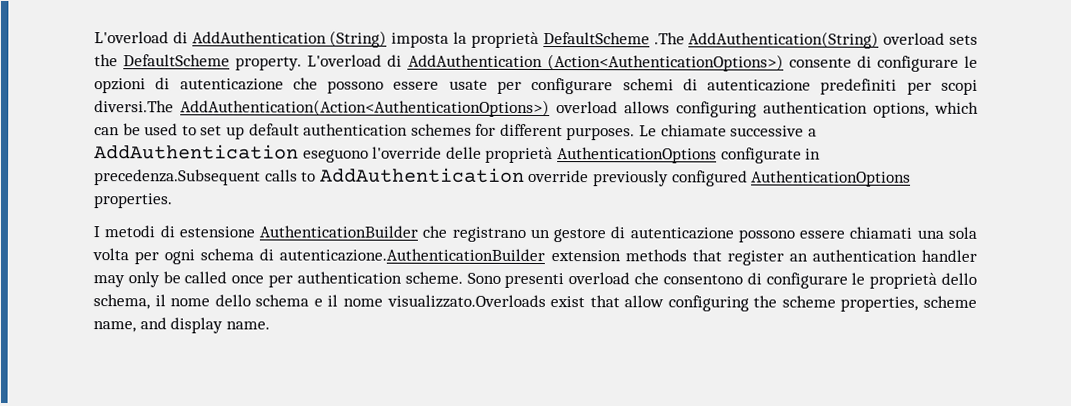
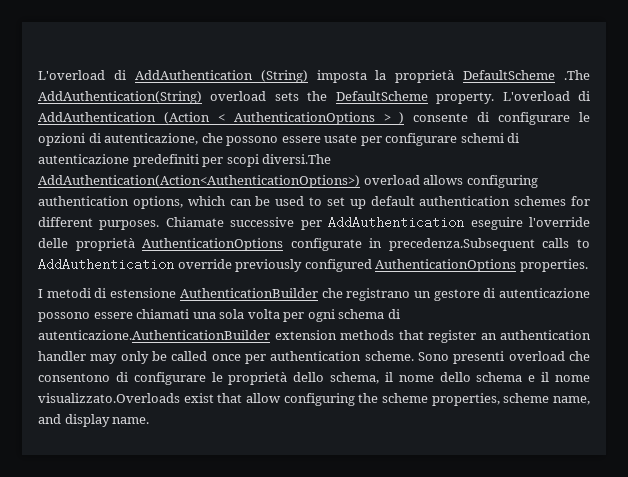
[546,54,784,72] (Action<AuthenticationOptions>) -> [163,112,405,125] (Action < AuthenticationOptions > )
[179,78,284,91] autenticazione -> [104,133,199,145] autenticazione,
[639,124,817,137] [94,144,369,163] Le chiamate successive a AddAuthentication eseguono -> [165,216,523,230] Chiamate successive per AddAuthentication eseguire

